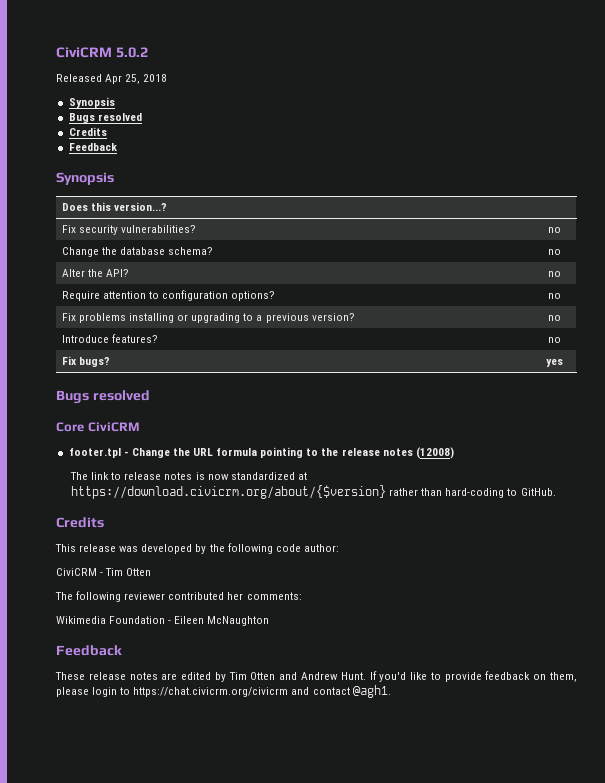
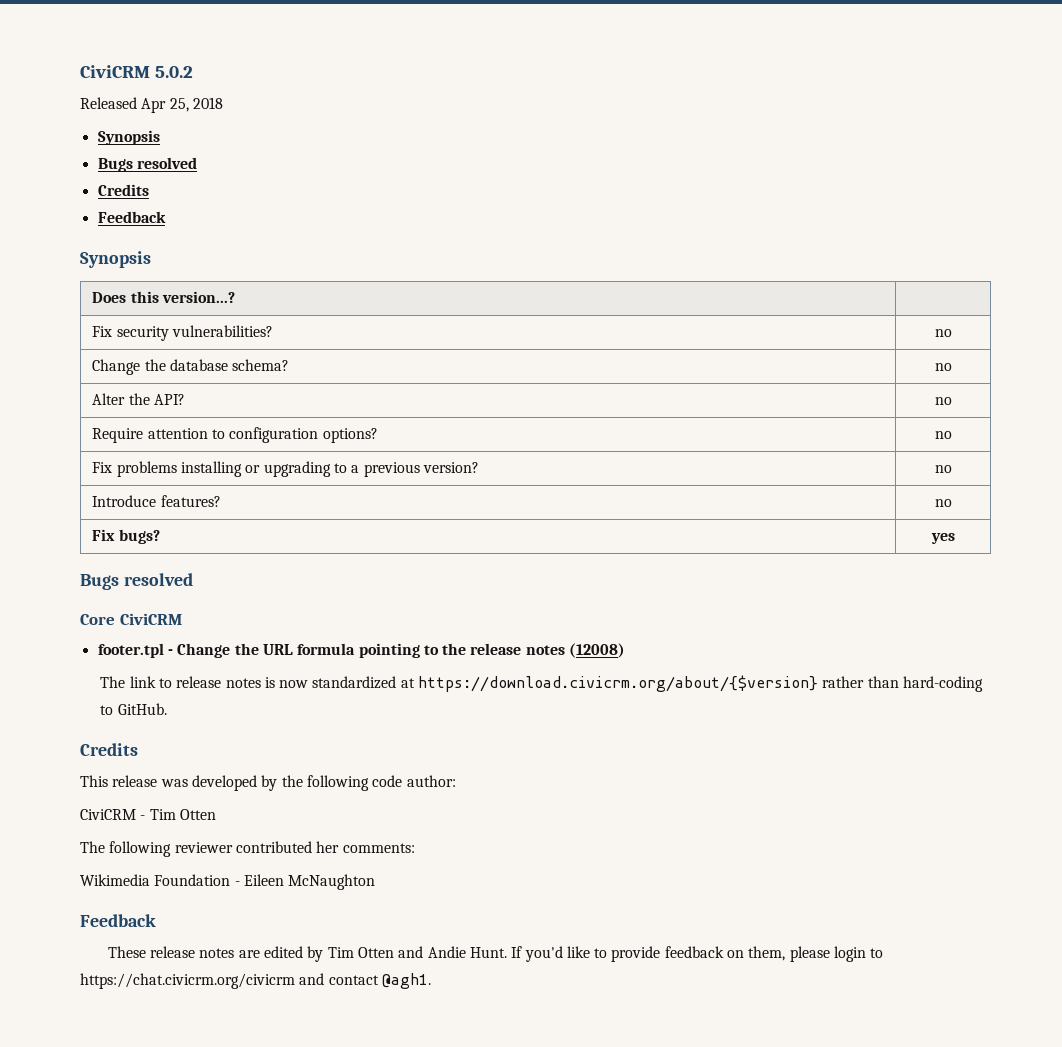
[300,672,338,680] Andrew -> [427,946,466,958] Andie

